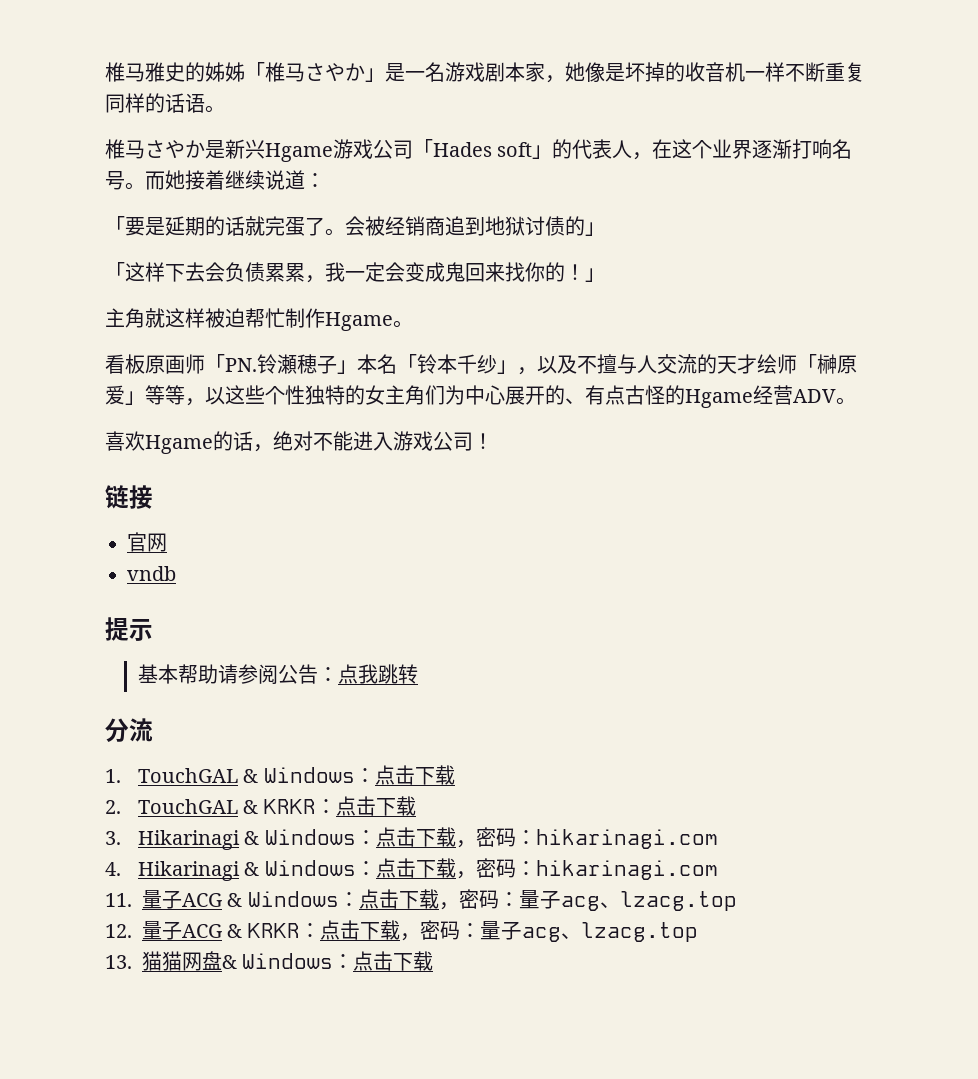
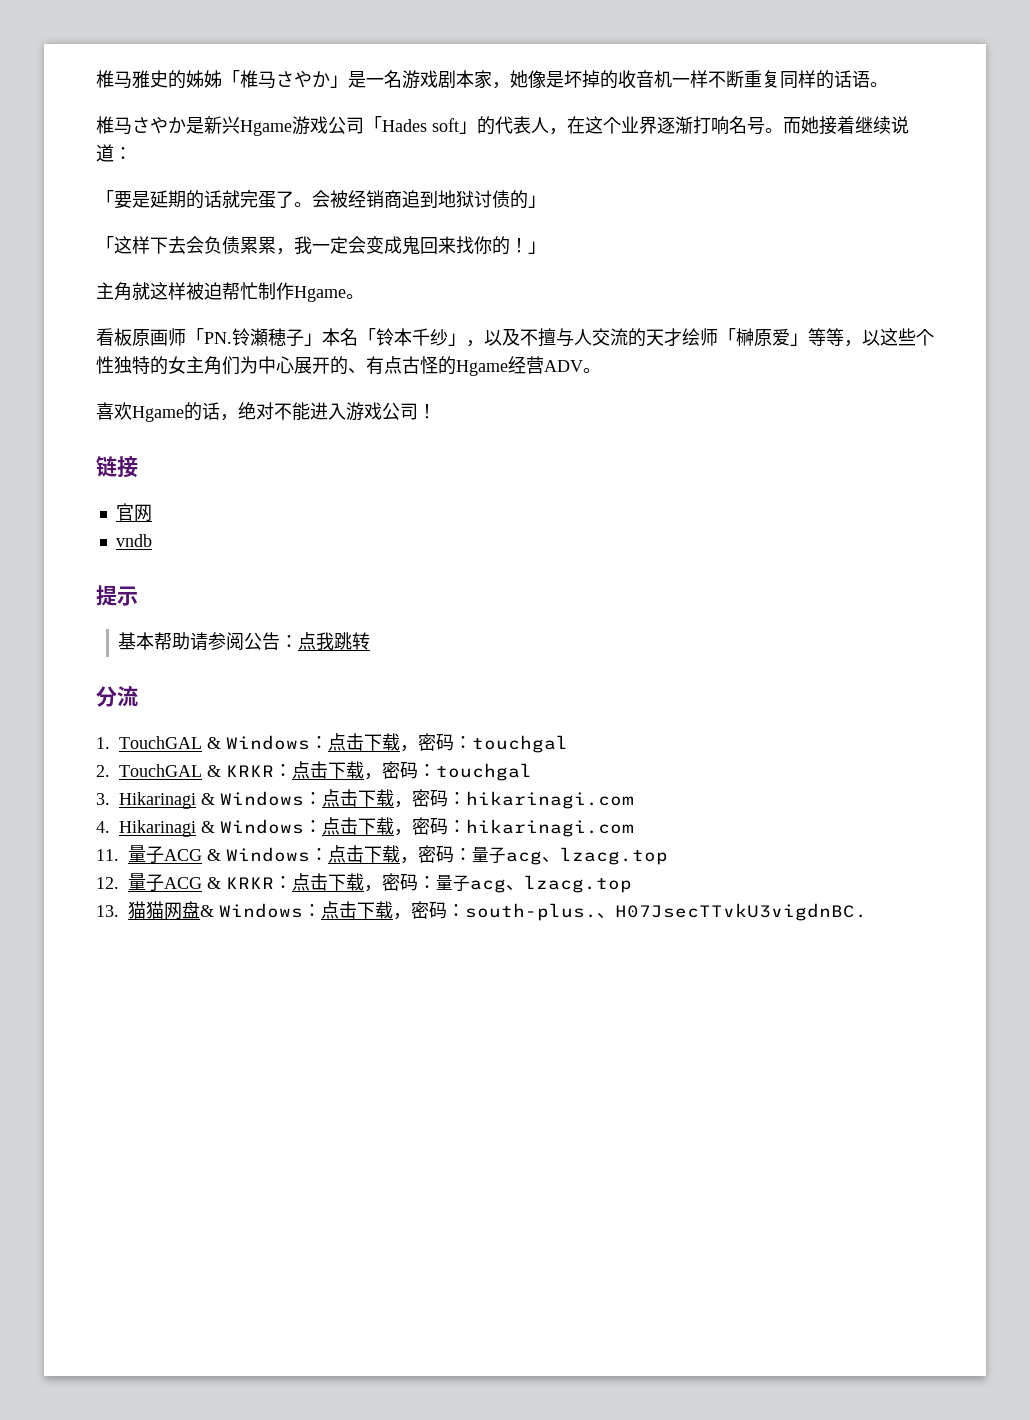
(455, 775) none -> [400,733,568,753] ，密码：touchgal
(416, 806) none -> [364,761,532,781] ，密码：touchgal
(434, 961) none -> [393,901,867,921] ，密码：south-plus.、H07JsecTTvkU3vigdnBC.

